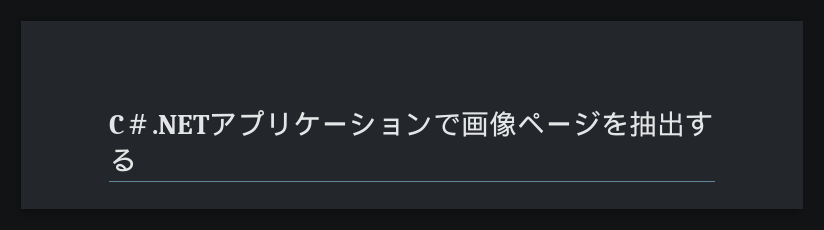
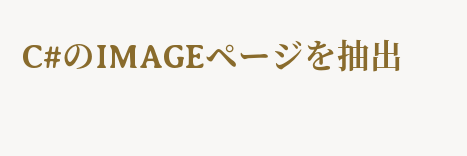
[109,110,517,137] C＃.NETアプリケーションで画像 -> [22,44,205,69] C#のIMAGE
[685,111,713,137] [109,149,137,172] する -> (403, 55) none

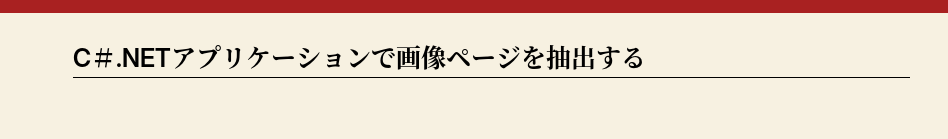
[22,44,205,69] C#のIMAGE -> [73,45,446,70] C＃.NETアプリケーションで画像
(403, 55) none -> [596,46,646,70] する

